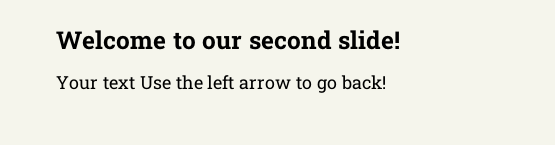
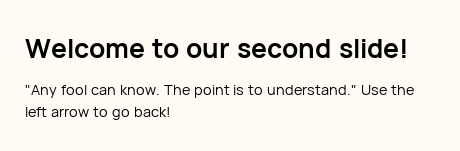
[56,76,135,90] Your text -> [25,85,358,98] "Any fool can know. The point is to understand."

